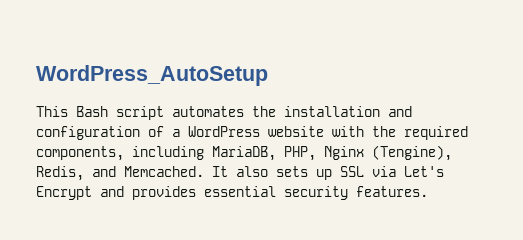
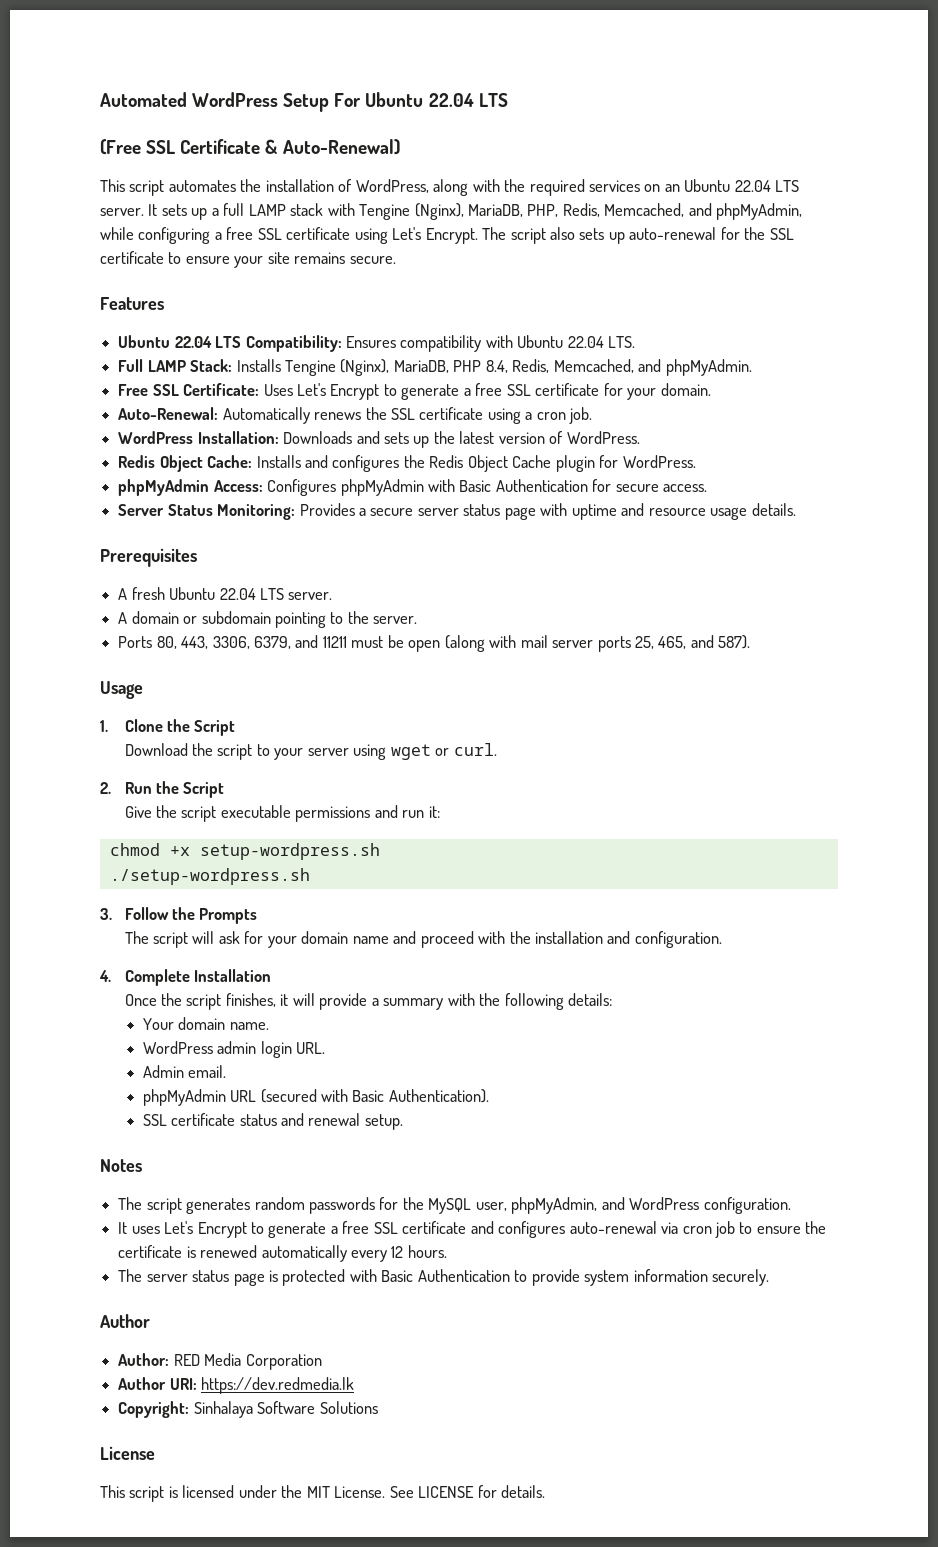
[36,65,268,86] [36,106,108,117] WordPress_AutoSetup // This Bash -> [100,92,508,112] [100,139,400,155] [100,179,125,192] Automated WordPress Setup For Ubuntu 22.04 LTS // (Free SSL Certificate & Auto-Renewal) // This
[388,106,412,117] [36,126,468,140] [36,145,452,161] [36,166,444,181] [36,186,428,200] and configuration of a WordPress website with the required components, including MariaDB, PHP, Nginx (Tengine), Redis, and Memcached. It also sets up SSL via Let's Encrypt and provides essential security features. -> [338,179,800,196] [100,203,803,220] [100,227,794,244] [100,251,396,268] [100,297,164,310] [118,335,636,352] [118,359,752,376] [118,383,711,400] [118,407,593,424] [118,431,640,448] [118,455,696,472] [118,479,708,496] [118,503,796,520] [100,548,197,567] [118,587,333,600] [118,611,418,628] [118,635,751,652] [100,681,143,699] [100,719,236,736] [124,743,497,760] [100,781,225,798] [124,805,440,822] [109,843,380,860] [109,868,310,885] [100,907,258,924] [124,931,722,948] [99,969,271,986] [124,993,612,1010] [142,1017,269,1030] [142,1041,326,1058] [142,1065,227,1078] [142,1089,489,1106] [142,1113,403,1130] [100,1159,142,1172] [118,1197,791,1214] [118,1221,827,1238] [118,1245,447,1262] [118,1269,770,1286] [100,1314,150,1328] [118,1353,322,1370] [118,1377,355,1394] [118,1401,378,1418] [100,1446,155,1460] [100,1485,546,1502] of WordPress, along with the required services on an Ubuntu 22.04 LTS server. It sets up a full LAMP stack with Tengine (Nginx), MariaDB, PHP, Redis, Memcached, and phpMyAdmin, while configuring a free SSL certificate using Let's Encrypt. The script also sets up auto-renewal for the SSL certificate to ensure your site remains secure. // Features // Ubuntu 22.04 LTS Compatibility: Ensures compatibility with Ubuntu 22.04 LTS. // Full LAMP Stack: Installs Tengine (Nginx), MariaDB, PHP 8.4, Redis, Memcached, and phpMyAdmin. // Free SSL Certificate: Uses Let's Encrypt to generate a free SSL certificate for your domain. // Auto-Renewal: Automatically renews the SSL certificate using a cron job. // WordPress Installation: Downloads and sets up the latest version of WordPress. // Redis Object Cache: Installs and configures the Redis Object Cache plugin for WordPress. // phpMyAdmin Access: Configures phpMyAdmin with Basic Authentication for secure access. // Server Status Monitoring: Provides a secure server status page with uptime and resource usage details. // Prerequisites // A fresh Ubuntu 22.04 LTS server. // A domain or subdomain pointing to the server. // Ports 80, 443, 3306, 6379, and 11211 must be open (along with mail server ports 25, 465, and 587). // Usage // 1. Clone the Script // Download the script to your server using wget or curl. // 2. Run the Script // Give the script executable permissions and run it: // chmod +x setup-wordpress.sh // ./setup-wordpress.sh // 3. Follow the Prompts // The script will ask for your domain name and proceed with the installation and configuration. // 4. Complete Installation // Once the script finishes, it will provide a summary with the following details: // Your domain name. // WordPress admin login URL. // Admin email. // phpMyAdmin URL (secured with Basic Authentication). // SSL certificate status and renewal setup. // Notes // The script generates random passwords for the MySQL user, phpMyAdmin, and WordPress configuration. // It uses Let's Encrypt to generate a free SSL certificate and configures auto-renewal via cron job to ensure the certificate is renewed automatically every 12 hours. // The server status page is protected with Basic Authentication to provide system information securely. // Author // Author: RED Media Corporation // Author URI: https://dev.redmedia.lk // Copyright: Sinhalaya Software Solutions // License // This script is licensed under the MIT License. See LICENSE for details.

